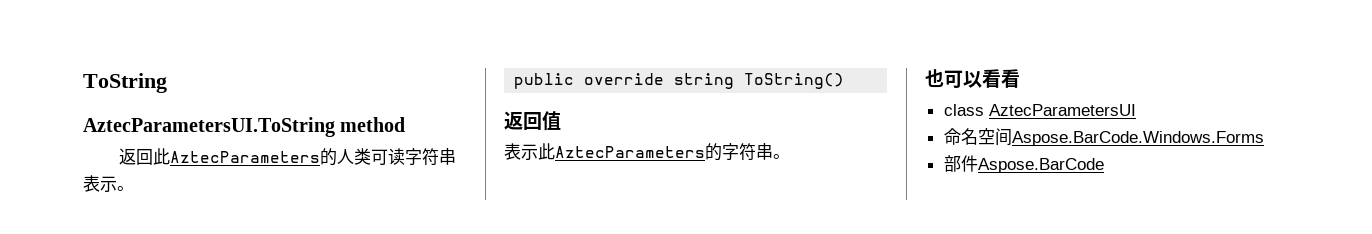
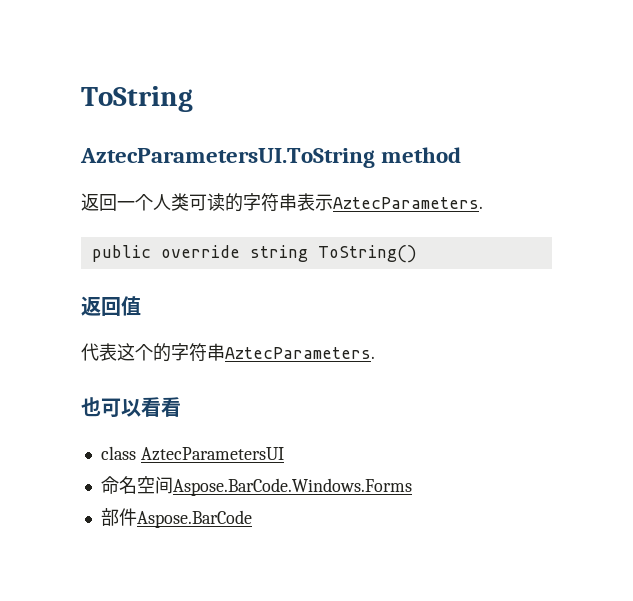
[152,148,337,166] 此AztecParameters的 -> [117,194,153,211] 一个
(405, 156) none -> [225,193,243,212] 的
[117,186,134,191] 。 -> [333,197,483,209] AztecParameters.
[504,143,790,161] 表示此AztecParameters的字符串。 -> [81,343,375,362] 代表这个的字符串AztecParameters.

